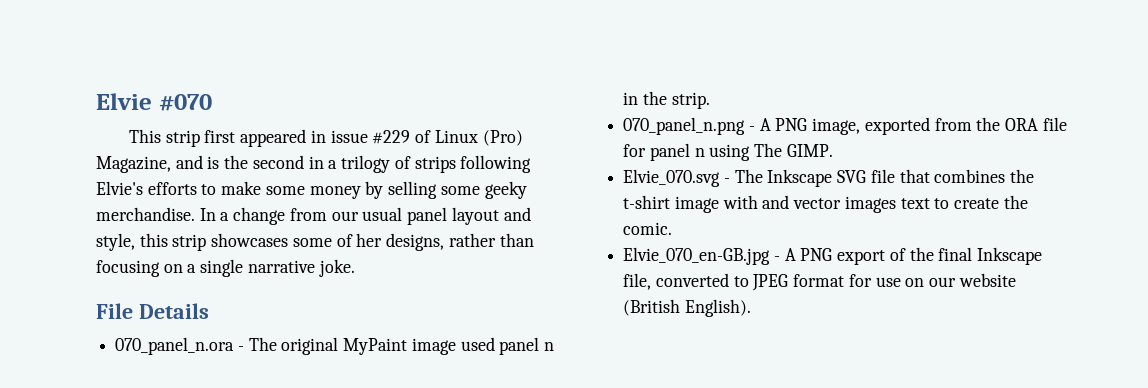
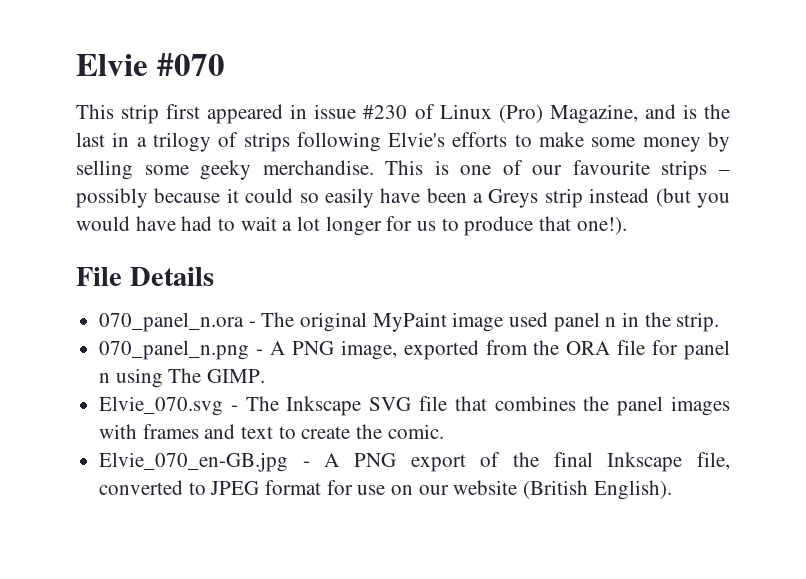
[372,130,411,144] #229 -> [363,105,408,119] #230
[252,155,304,169] second -> [76,132,105,147] last
[199,207,531,225] [96,233,534,251] [96,259,355,277] In a change from our usual panel layout and style, this strip showcases some of her designs, rather than focusing on a single narrative joke. -> [385,160,730,180] [76,188,730,208] [76,216,627,236] This is one of our favourite strips – possibly because it could so easily have been a Greys strip instead (but you would have had to wait a lot longer for us to produce that one!).
[623,195,896,213] t-shirt image with and vector images -> [617,396,730,416] [99,424,236,439] panel images with frames and

